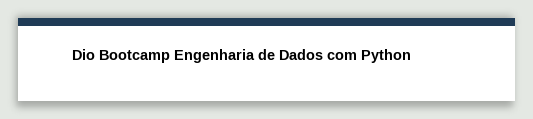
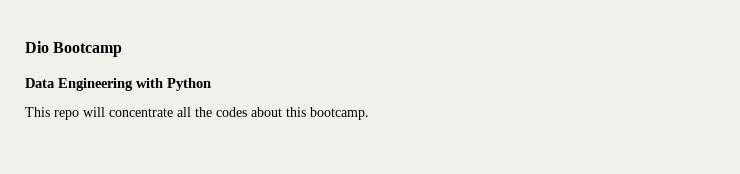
[174,49,411,63] Engenharia de Dados com Python -> [25,78,211,91] [25,107,369,120] // Data Engineering with Python // This repo will concentrate all the codes about this bootcamp.

